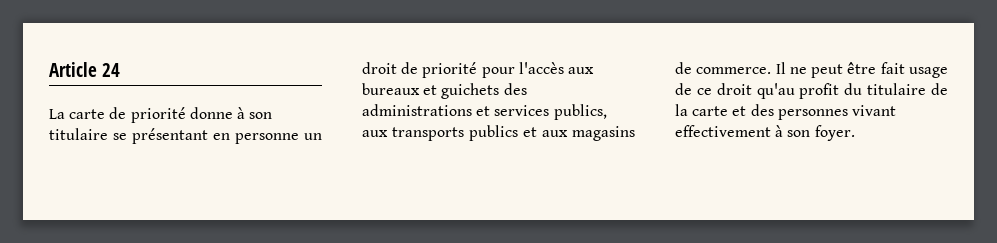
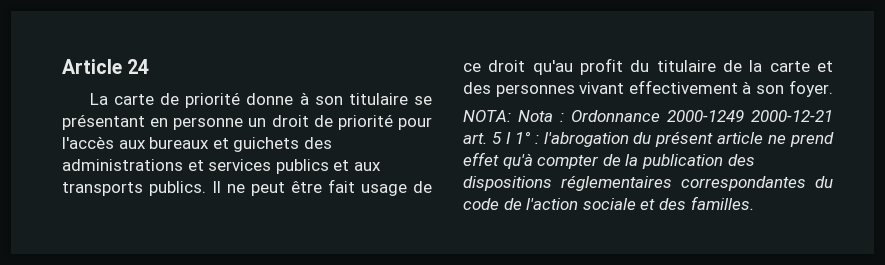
[553,104,607,120] [362,125,635,141] [675,62,772,74] publics, aux transports publics et aux magasins de commerce. -> [275,159,381,174] [62,181,206,196] publics et aux transports publics.
(855, 133) none -> [463,110,833,122] [463,131,834,147] [463,152,755,169] [463,175,833,191] [463,196,754,210] // NOTA: Nota : Ordonnance 2000-1249 2000-12-21 art. 5 I 1° : l'abrogation du présent article ne prend effet qu'à compter de la publication des dispositions réglementaires correspondantes du code de l'action sociale et des familles.

